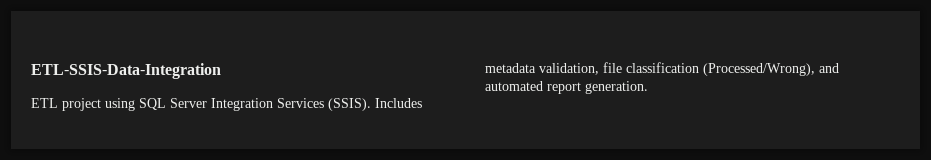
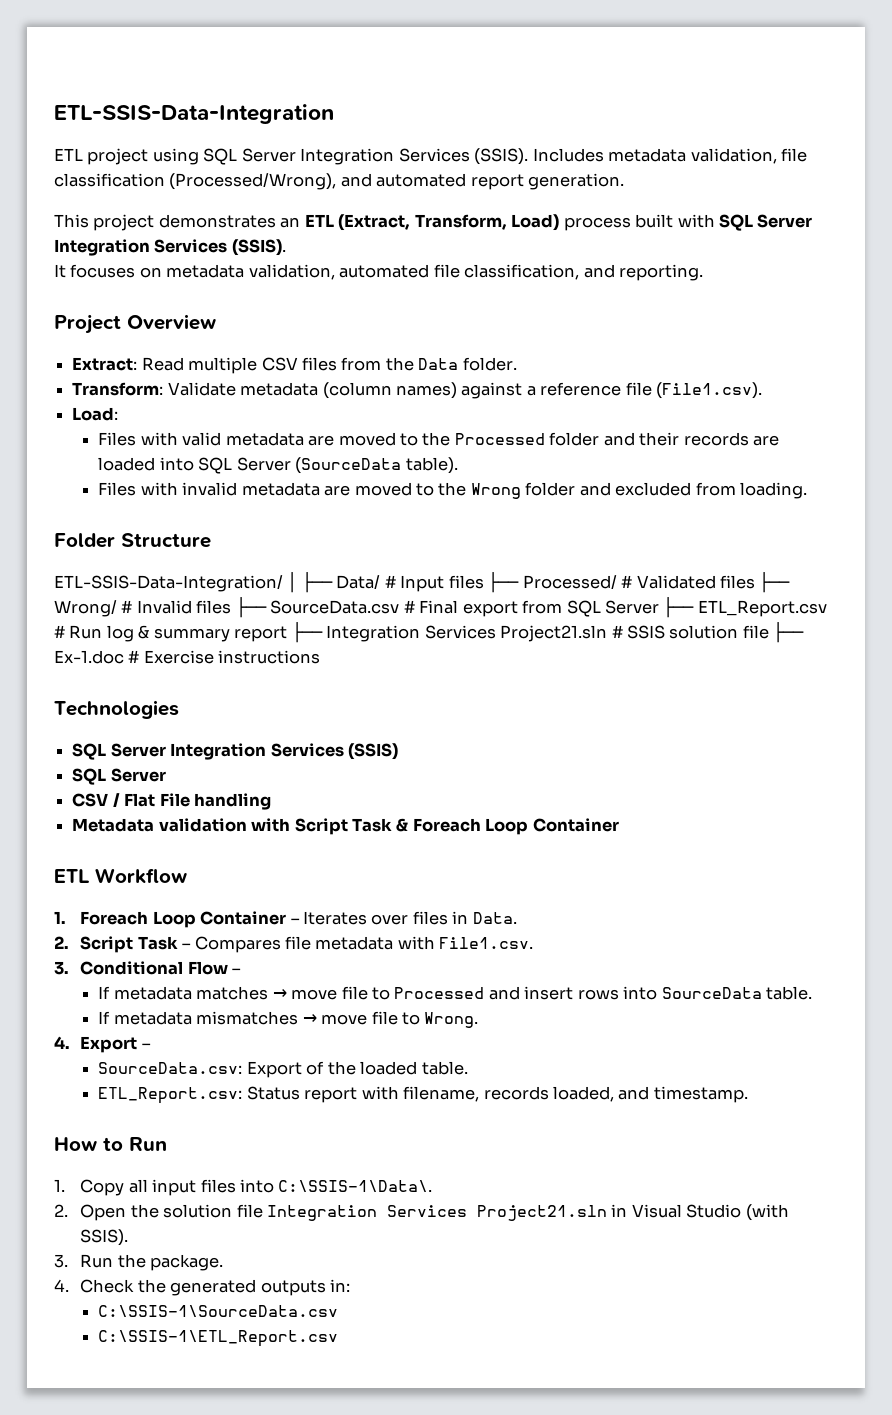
(648, 87) none -> [54,214,813,231] [54,239,286,256] [54,264,704,281] [54,314,216,334] [72,357,517,374] [72,382,763,399] [72,407,119,421] [98,432,780,446] [98,457,458,474] [98,482,808,499] [54,533,211,548] [54,572,791,593] [54,597,827,618] [54,622,805,643] [54,650,321,664] [54,700,179,719] [72,743,398,760] [72,768,166,785] [72,793,271,810] [72,818,619,835] [54,868,187,884] [54,911,517,928] [54,936,534,953] [54,961,242,975] [98,986,813,1000] [98,1011,479,1028] [54,1036,151,1053] [98,1061,468,1078] [98,1086,748,1104] [54,1137,167,1151] [54,1179,433,1196] [54,1204,789,1221] [80,1229,129,1246] [54,1254,224,1271] [54,1279,350,1296] [98,1305,339,1317] [98,1330,339,1347] // This project demonstrates an ETL (Extract, Transform, Load) process built with SQL Server Integration Services (SSIS). // It focuses on metadata validation, automated file classification, and reporting. // Project Overview // Extract: Read multiple CSV files from the Data folder. // Transform: Validate metadata (column names) against a reference file (File1.csv). // Load: // Files with valid metadata are moved to the Processed folder and their records are loaded into SQL Server (SourceData table). // Files with invalid metadata are moved to the Wrong folder and excluded from loading. // Folder Structure // ETL-SSIS-Data-Integration/ │ ├── Data/ # Input files ├── Processed/ # Validated files ├── Wrong/ # Invalid files ├── SourceData.csv # Final export from SQL Server ├── ETL_Report.csv # Run log & summary report ├── Integration Services Project21.sln # SSIS solution file ├── Ex-1.doc # Exercise instructions // Technologies // SQL Server Integration Services (SSIS) // SQL Server // CSV / Flat File handling // Metadata validation with Script Task & Foreach Loop Container // ETL Workflow // 1. Foreach Loop Container – Iterates over files in Data. // 2. Script Task – Compares file metadata with File1.csv. // 3. Conditional Flow – // If metadata matches → move file to Processed and insert rows into SourceData table. // If metadata mismatches → move file to Wrong. // 4. Export – // SourceData.csv: Export of the loaded table. // ETL_Report.csv: Status report with filename, records loaded, and timestamp. // How to Run // 1. Copy all input files into C:\SSIS-1\Data\. // 2. Open the solution file Integration Services Project21.sln in Visual Studio (with SSIS). // 3. Run the package. // 4. Check the generated outputs in: // C:\SSIS-1\SourceData.csv // C:\SSIS-1\ETL_Report.csv

